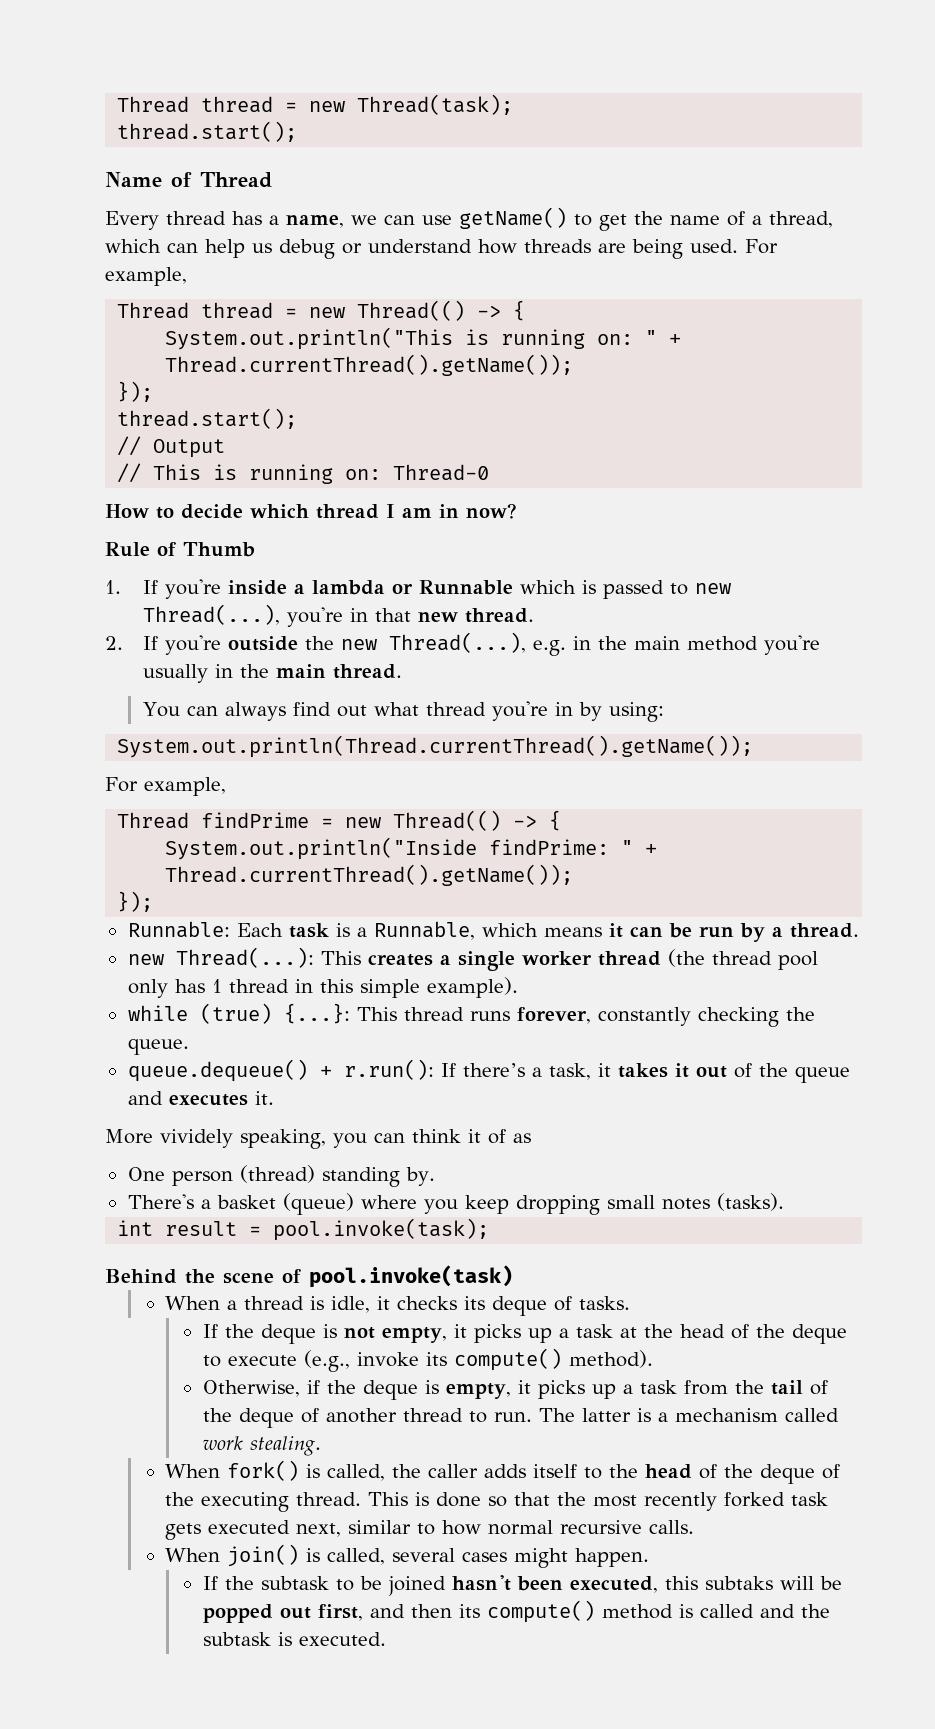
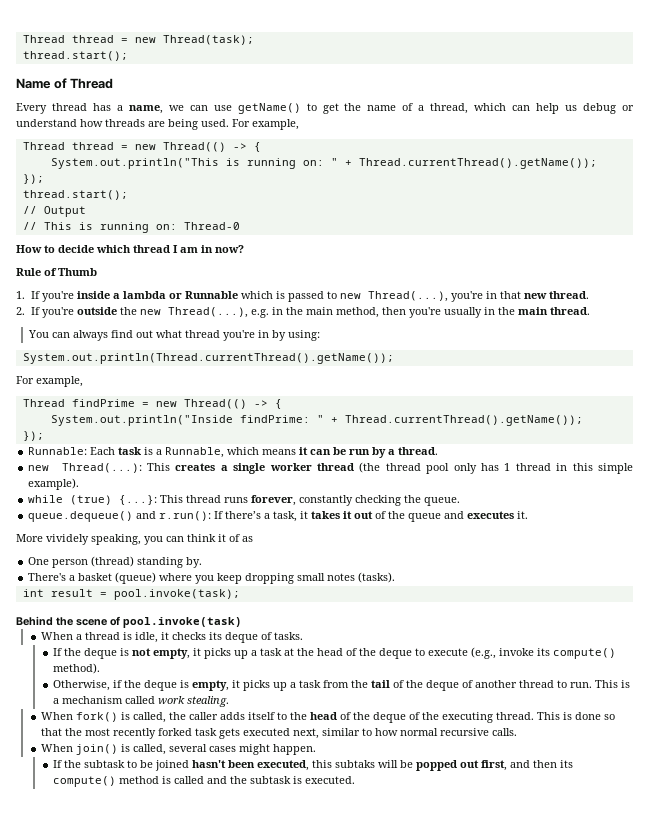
[686,636,758,651] method -> [335,307,406,318] method, then
[319,1066,332,1077] + -> [136,511,157,519] and
[538,1408,631,1422] The latter -> [595,680,619,688] This

